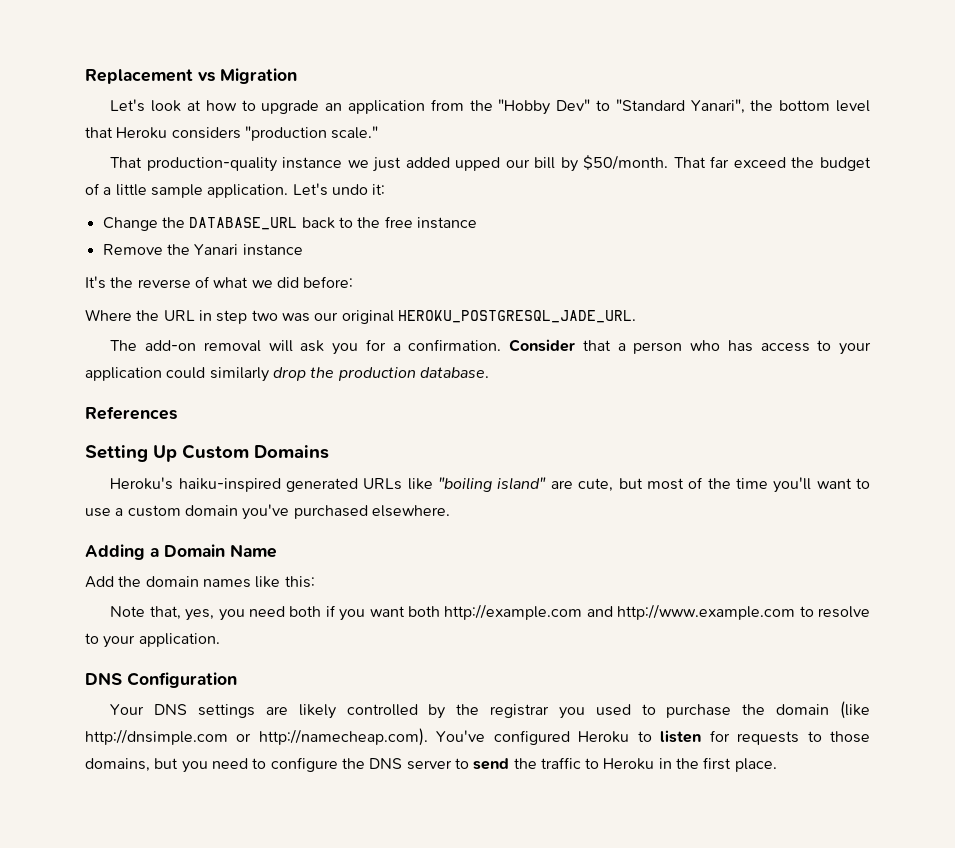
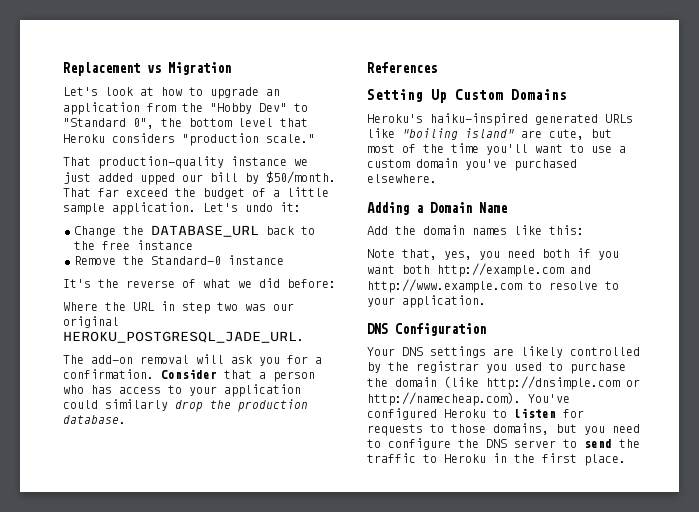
[690,99,745,114] Yanari", -> [133,118,154,129] 0",
[194,244,239,255] Yanari -> [151,256,221,265] Standard-0

